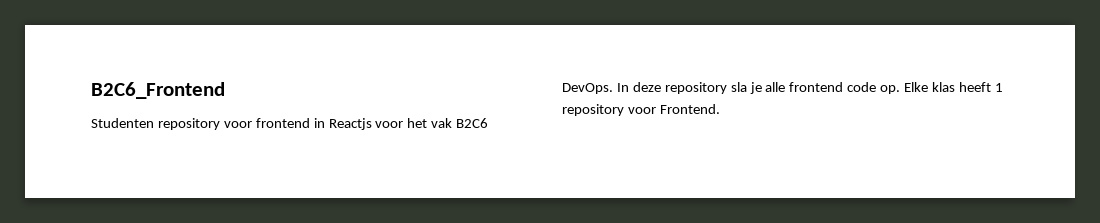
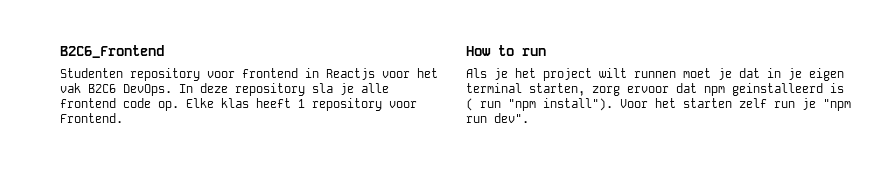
(720, 109) none -> [466,45,546,56] [466,68,844,81] [466,83,844,96] [466,98,851,111] [466,113,529,123] // How to run // Als je het project wilt runnen moet je dat in je eigen terminal starten, zorg ervoor dat npm geinstalleerd is ( run "npm install"). Voor het starten zelf run je "npm run dev".

